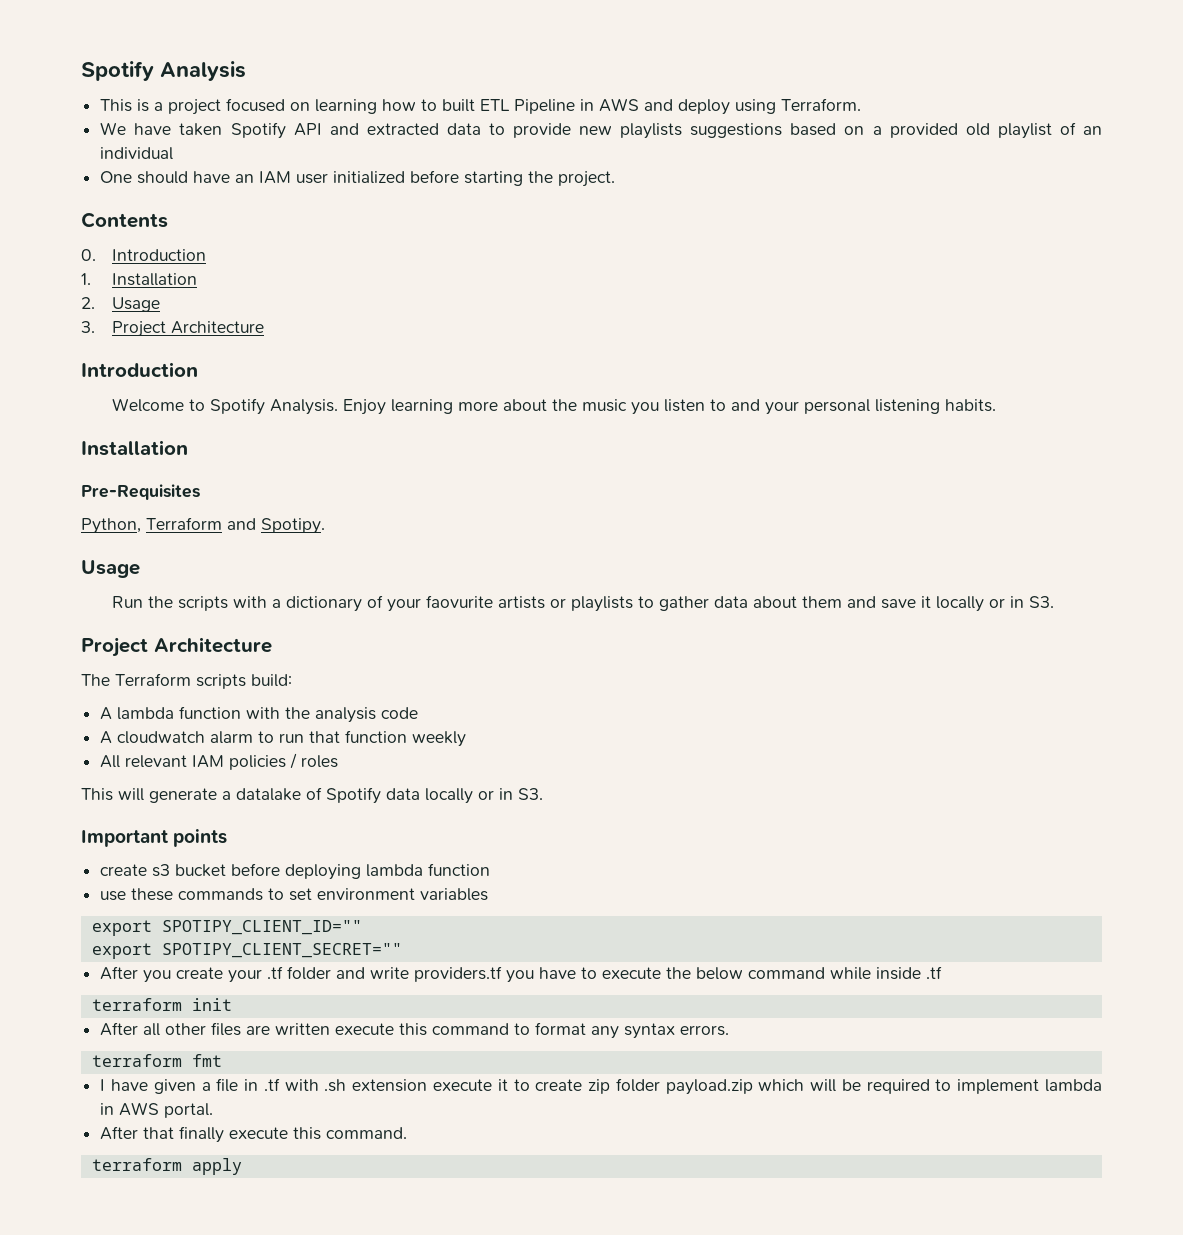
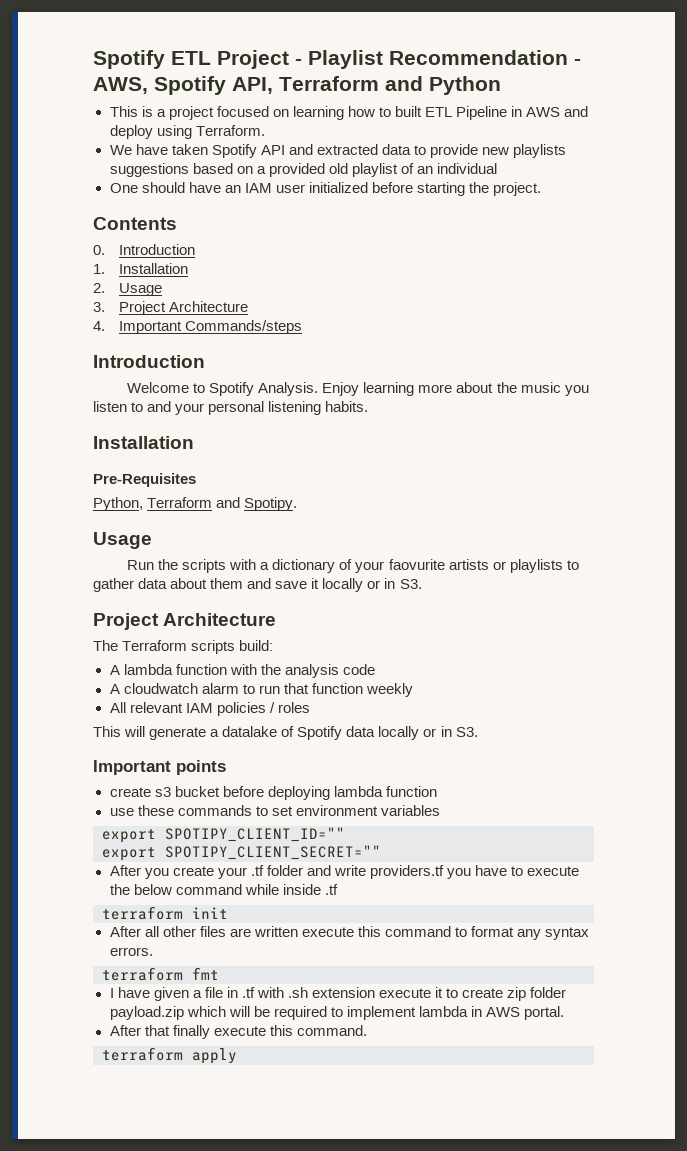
[81,61,246,81] Spotify Analysis -> [93,50,581,69] [93,76,501,95] Spotify ETL Project - Playlist Recommendation - AWS, Spotify API, Terraform and Python
(265, 327) none -> [93,320,303,334] // 4. Important Commands/steps

